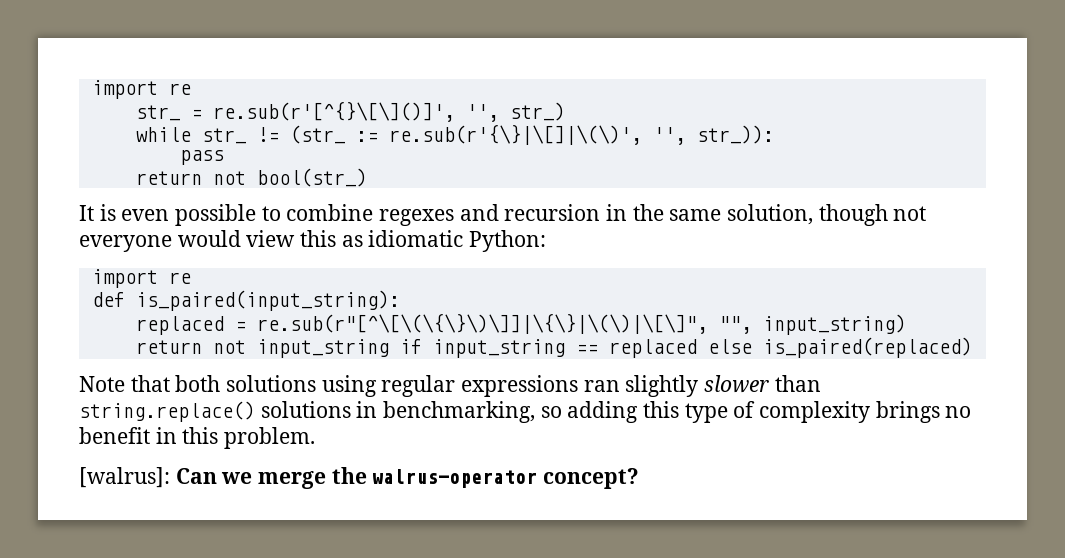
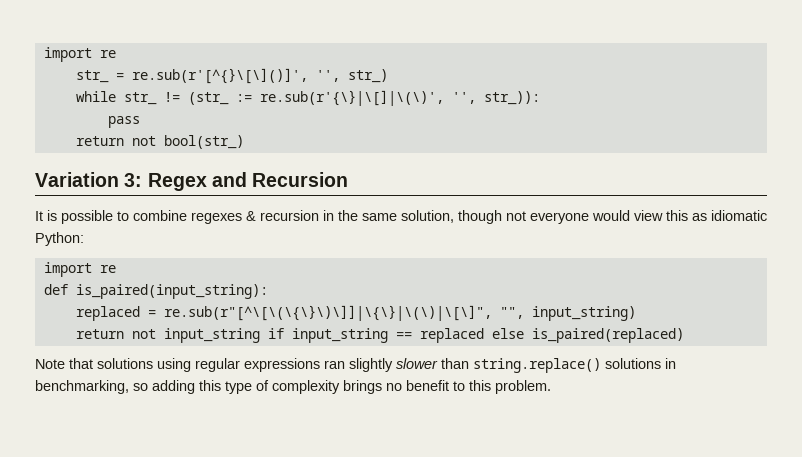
(367, 177) none -> [35,172,349,191] // Variation 3: Regex and Recursion
[121,209,170,221] even -> (57, 215) none
[459,204,499,221] and -> [246,211,256,221] &
[175,375,221,392] both -> (93, 363) none
[155,427,177,444] in -> [453,381,465,391] to
[79,467,640,489] // [walrus]: Can we merge the walrus-operator concept? -> (551, 387) none

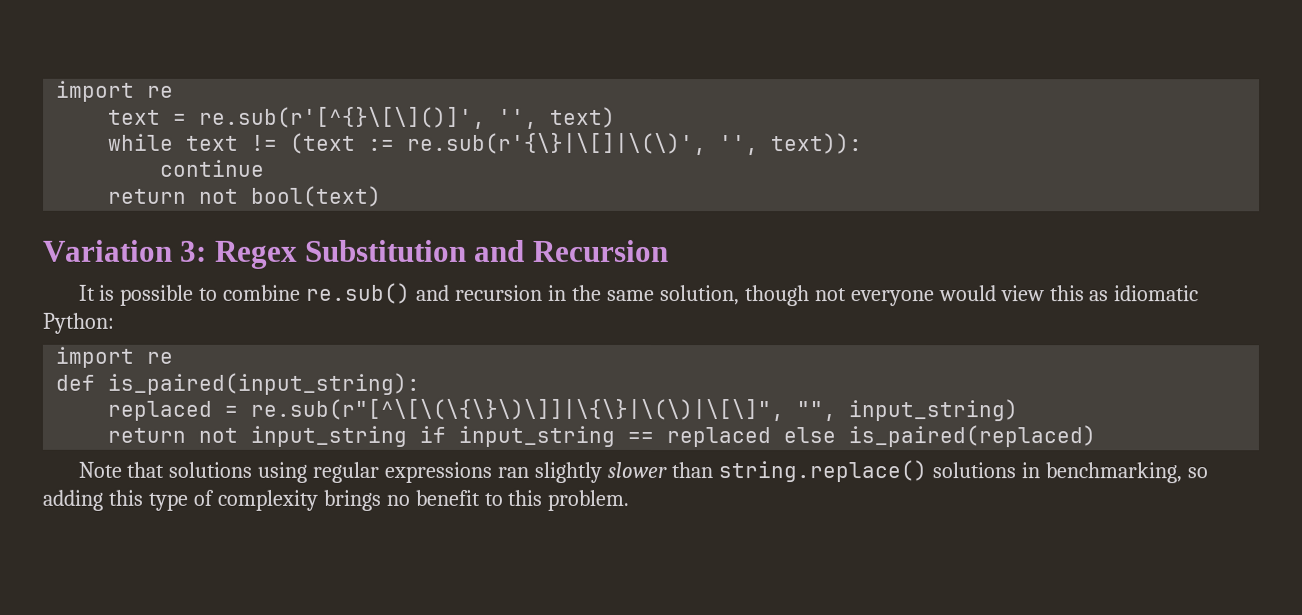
[43,47,116,62] [75,70,109,83] import re // str_ -> [56,80,175,102] [108,109,162,125] import re // text
[347,69,388,83] str_) -> [550,106,617,128] text)
[123,92,229,105] str_ != (str_ -> [186,132,357,154] text != (text
[483,91,540,105] [107,116,140,128] [75,135,244,149] str_)): // pass // return not bool(str_) -> [771,133,864,155] [160,159,266,177] [108,185,383,207] text)): // continue // return not bool(text)
(207, 182) none -> [305,239,468,262] Substitution
[191,211,256,224] regexes & -> [306,282,451,304] re.sub() and

